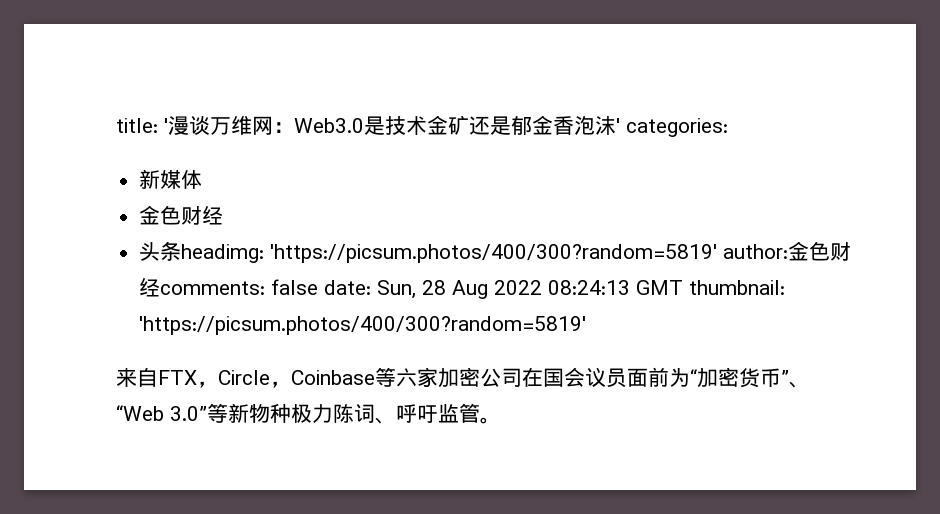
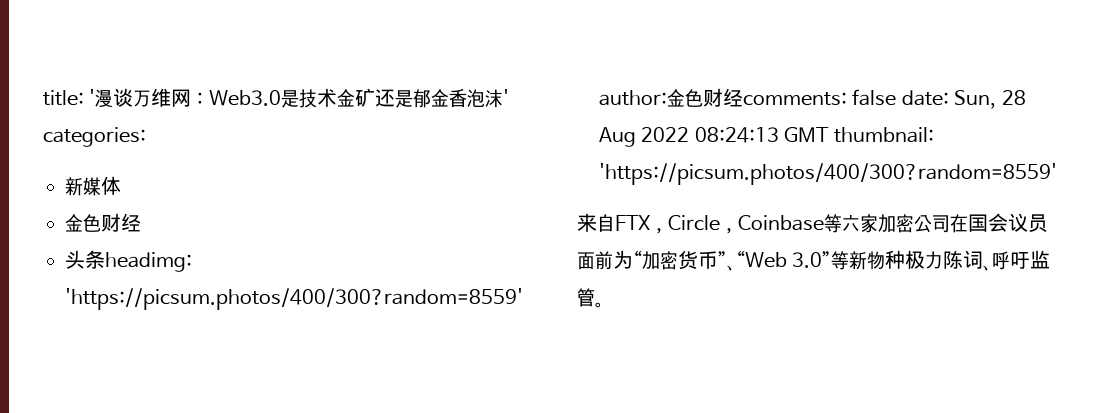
[270,244,718,263] 'https://picsum.photos/400/300?random=5819' -> [65,288,523,310] 'https://picsum.photos/400/300?random=8559'
[139,316,587,335] 'https://picsum.photos/400/300?random=5819' -> [599,163,1057,185] 'https://picsum.photos/400/300?random=8559'

